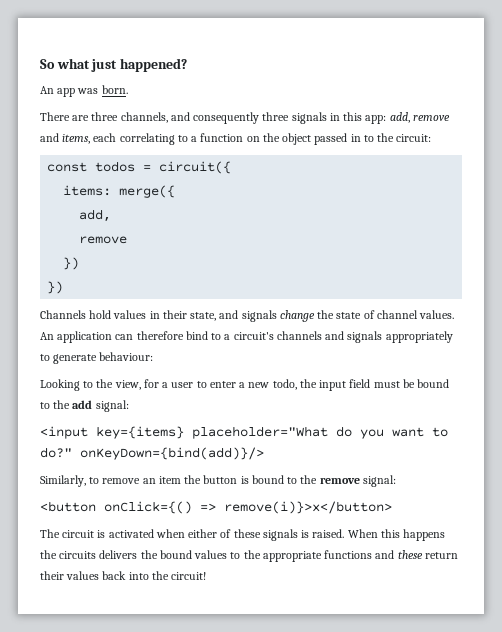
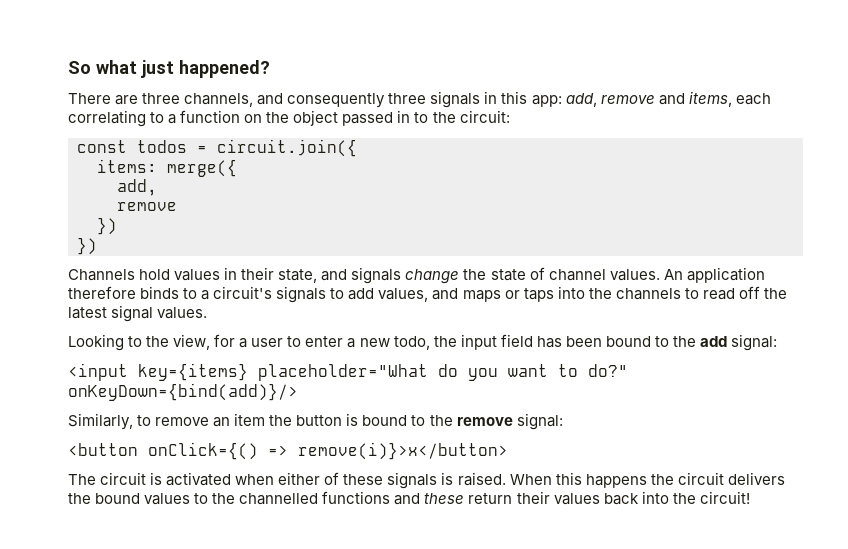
[40,85,128,97] // An app was born. -> (270, 69) none
[159,161,232,174] circuit({ -> [217,139,357,157] circuit.join({
[115,331,453,343] [40,352,154,364] can therefore bind to a circuit's channels and signals appropriately to generate behaviour: -> [68,286,787,303] [68,305,208,322] therefore binds to a circuit's signals to add values, and maps or taps into the channels to read off the latest signal values.
[373,379,415,388] must be -> [536,336,602,348] has been
[59,551,97,559] circuits -> [677,472,724,485] circuit
[262,551,322,562] appropriate -> [239,493,319,505] channelled

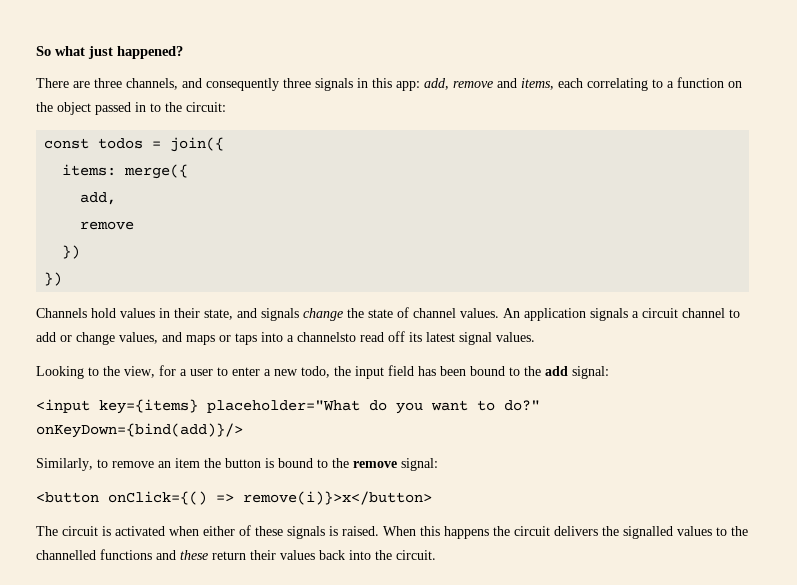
[217,139,357,157] circuit.join({ -> [170,137,225,152] join({
[68,286,375,303] therefore binds to a circuit's signals to add -> [590,308,740,321] [36,332,115,345] signals a circuit channel to add or change
[588,288,699,300] the channels to -> [287,332,356,342] a channelsto
[763,288,787,299] the -> [409,332,422,342] its
[95,493,141,504] bound -> [623,526,673,539] signalled
[699,491,750,504] circuit! -> [396,550,436,560] circuit.

